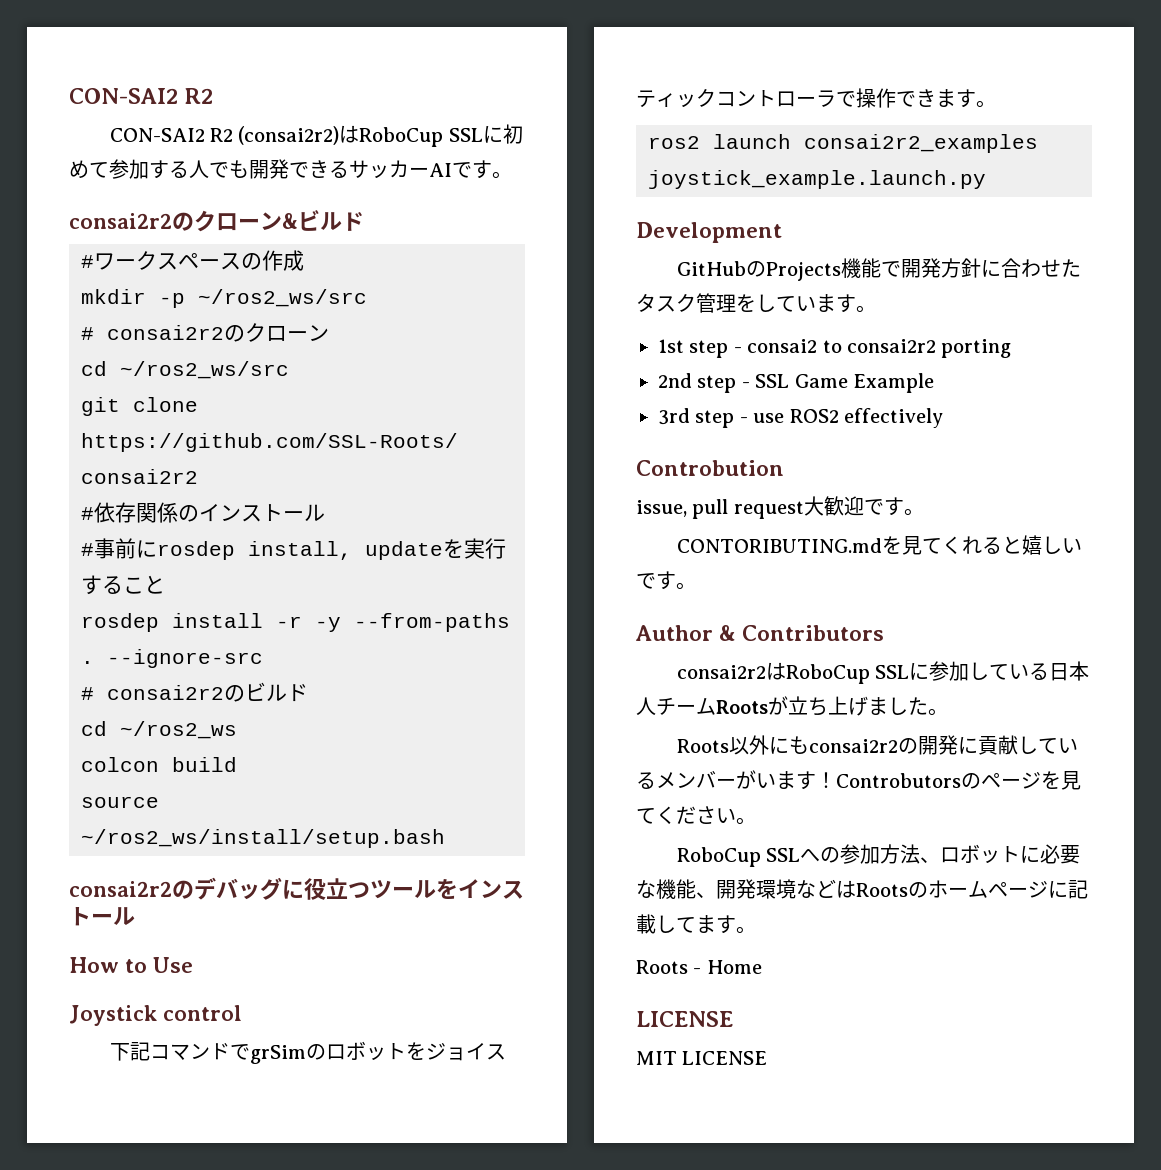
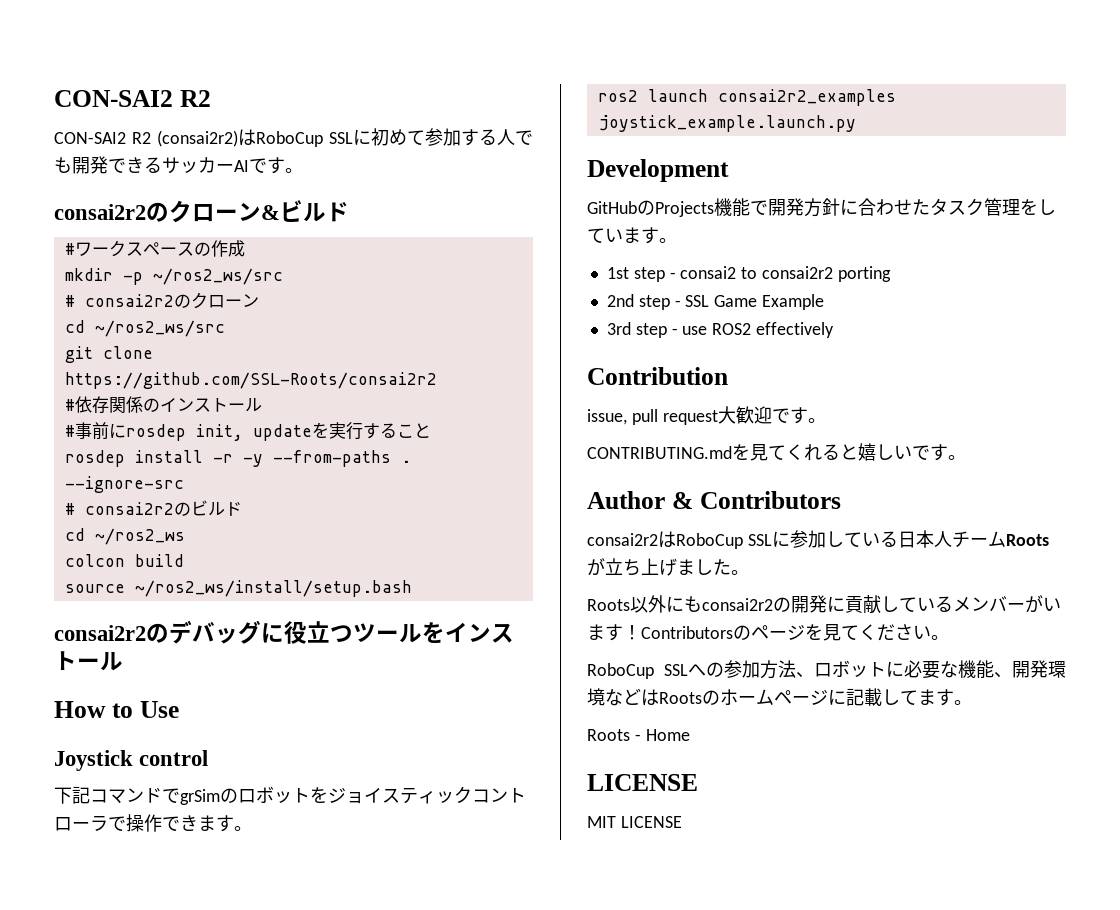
[248,541,352,560] install, -> [195,424,243,441] init,
[636,460,784,476] Controbution -> [587,367,728,385] Contribution
[676,538,882,553] CONTORIBUTING.md -> [587,446,732,459] CONTRIBUTING.md
[836,773,961,788] Controbutors -> [641,626,733,639] Contributors

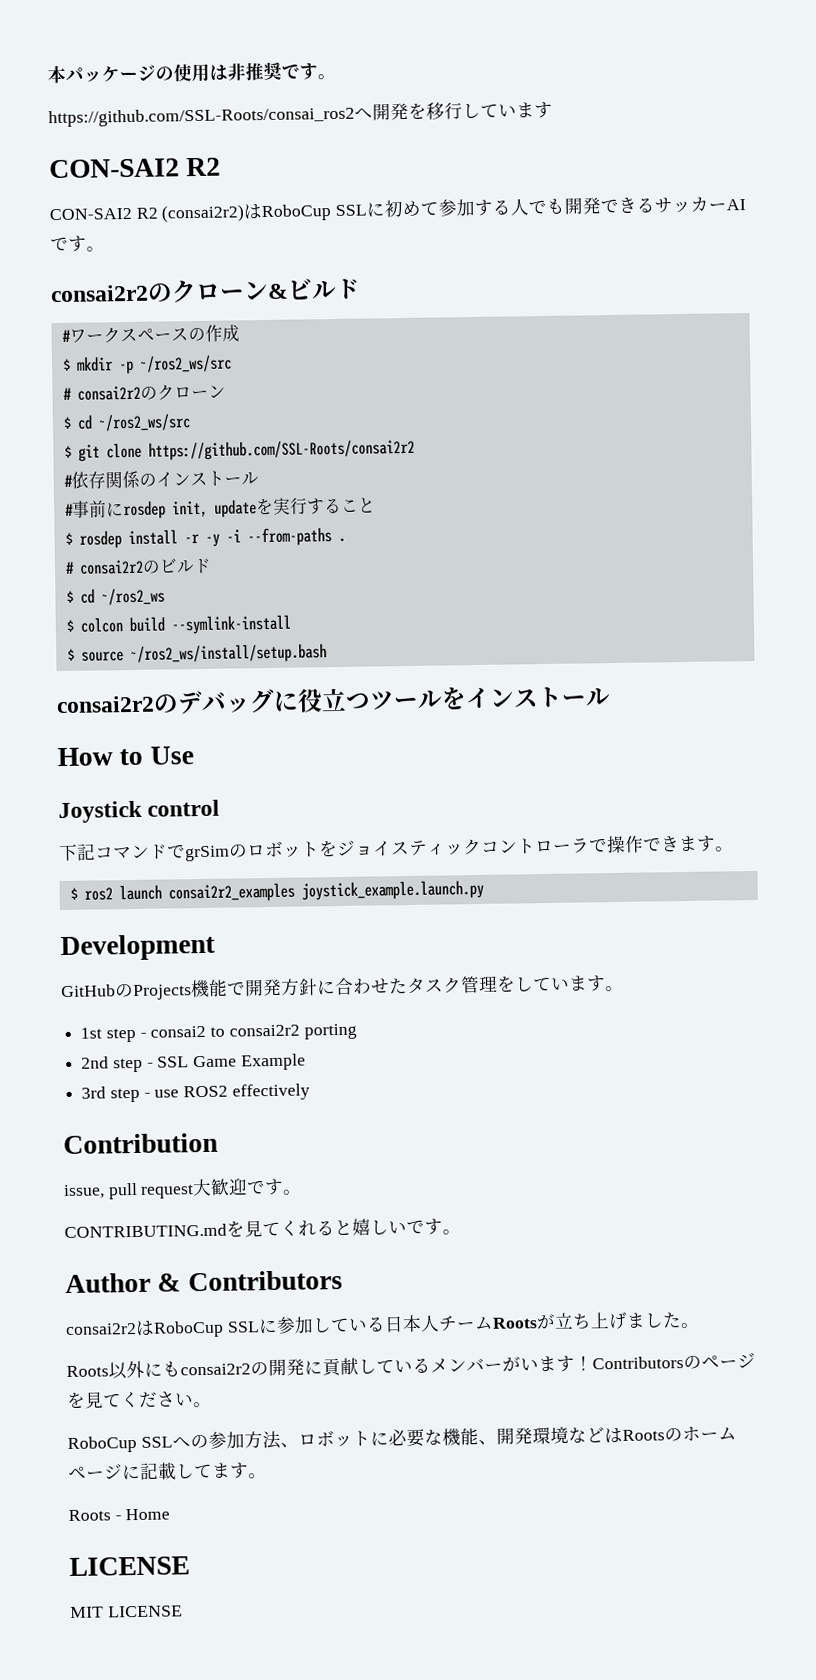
(54, 98) none -> [47,61,336,84] [48,101,553,128] 本パッケージの使用は非推奨です。 // https://github.com/SSL-Roots/consai_ros2へ開発を移行しています //
(245, 248) none -> [61,358,71,371] $
(259, 300) none -> [62,416,72,429] $
(225, 328) none -> [63,445,72,458] $
(431, 430) none -> [64,532,73,545] $
(263, 460) none -> [225,529,241,543] -i
[64,476,184,493] --ignore-src -> (346, 539) none
(242, 509) none -> [65,590,74,603] $
(185, 536) none -> [65,619,74,632] $
(184, 560) // -> [170,614,291,635] [66,648,75,661] --symlink-install // $
(252, 828) none -> [69,887,78,900] $

